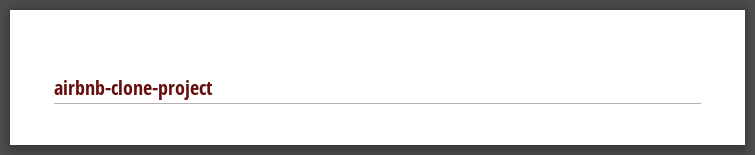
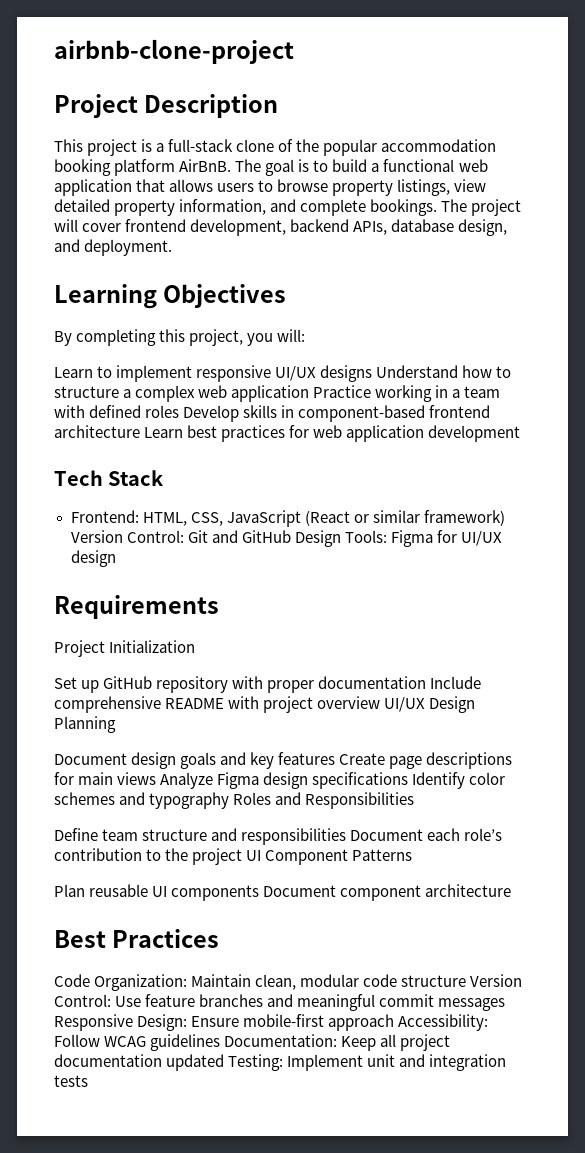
(213, 90) none -> [54,94,279,118] [54,139,497,156] [54,159,488,176] [54,179,487,196] [54,199,522,216] [54,219,508,236] [54,239,173,256] [54,284,287,309] [54,329,306,346] [54,365,512,382] [54,385,501,402] [54,405,491,422] [54,425,521,442] [54,470,164,486] [70,510,505,527] [70,530,502,547] [70,550,116,567] [54,595,219,619] [54,640,196,657] [54,676,482,693] [54,696,476,713] [54,716,116,733] [54,752,513,769] [54,772,506,789] [54,792,415,809] [54,828,503,845] [54,848,413,865] [54,884,512,901] [54,929,220,948] [54,974,523,991] [54,994,506,1011] [54,1014,489,1031] [54,1034,451,1051] [54,1054,507,1071] [54,1075,88,1087] // Project Description // This project is a full-stack clone of the popular accommodation booking platform AirBnB. The goal is to build a functional web application that allows users to browse property listings, view detailed property information, and complete bookings. The project will cover frontend development, backend APIs, database design, and deployment. // Learning Objectives // By completing this project, you will: // Learn to implement responsive UI/UX designs Understand how to structure a complex web application Practice working in a team with defined roles Develop skills in component-based frontend architecture Learn best practices for web application development // Tech Stack // Frontend: HTML, CSS, JavaScript (React or similar framework) Version Control: Git and GitHub Design Tools: Figma for UI/UX design // Requirements // Project Initialization // Set up GitHub repository with proper documentation Include comprehensive README with project overview UI/UX Design Planning // Document design goals and key features Create page descriptions for main views Analyze Figma design specifications Identify color schemes and typography Roles and Responsibilities // Define team structure and responsibilities Document each role’s contribution to the project UI Component Patterns // Plan reusable UI components Document component architecture // Best Practices // Code Organization: Maintain clean, modular code structure Version Control: Use feature branches and meaningful commit messages Responsive Design: Ensure mobile-first approach Accessibility: Follow WCAG guidelines Documentation: Keep all project documentation updated Testing: Implement unit and integration tests

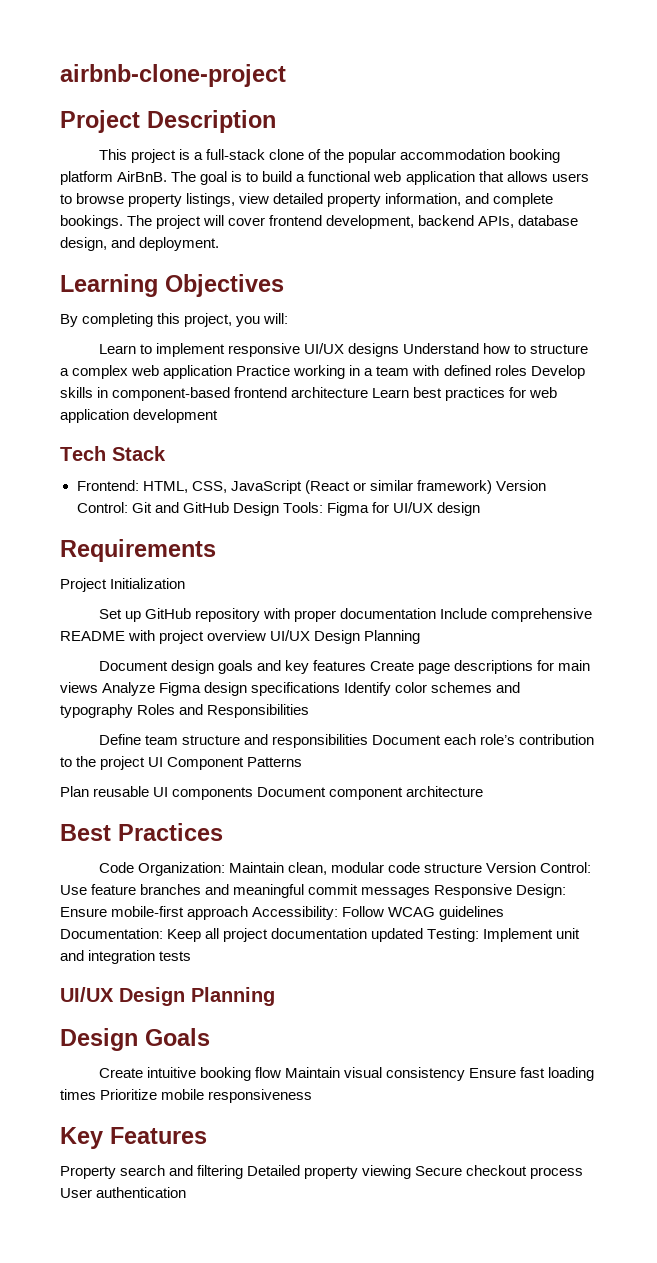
(88, 1081) none -> [60,987,275,1006] [60,1028,210,1051] [98,1067,595,1081] [60,1089,313,1103] [60,1127,207,1149] [60,1165,584,1179] [60,1187,187,1198] // UI/UX Design Planning // Design Goals // Create intuitive booking flow Maintain visual consistency Ensure fast loading times Prioritize mobile responsiveness // Key Features // Property search and filtering Detailed property viewing Secure checkout process User authentication

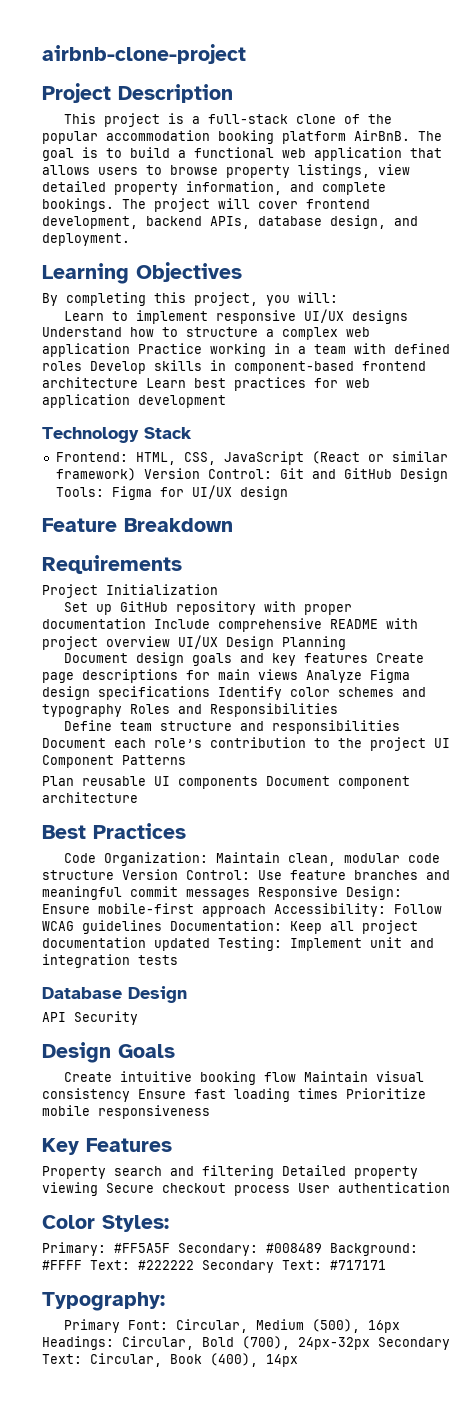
[60,446,106,461] Tech -> [42,427,139,443] Technology
(480, 509) none -> [42,518,233,532] // Feature Breakdown
[60,987,275,1006] UI/UX Design Planning -> [42,986,187,1003] [42,1011,138,1025] Database Design // API Security
(187, 1192) none -> [42,1215,169,1232] [42,1242,418,1256] [42,1260,386,1273] [42,1292,165,1311] [63,1319,400,1333] [42,1336,450,1350] [42,1353,298,1367] // Color Styles: // Primary: #FF5A5F Secondary: #008489 Background: #FFFF Text: #222222 Secondary Text: #717171 // Typography: // Primary Font: Circular, Medium (500), 16px Headings: Circular, Bold (700), 24px-32px Secondary Text: Circular, Book (400), 14px

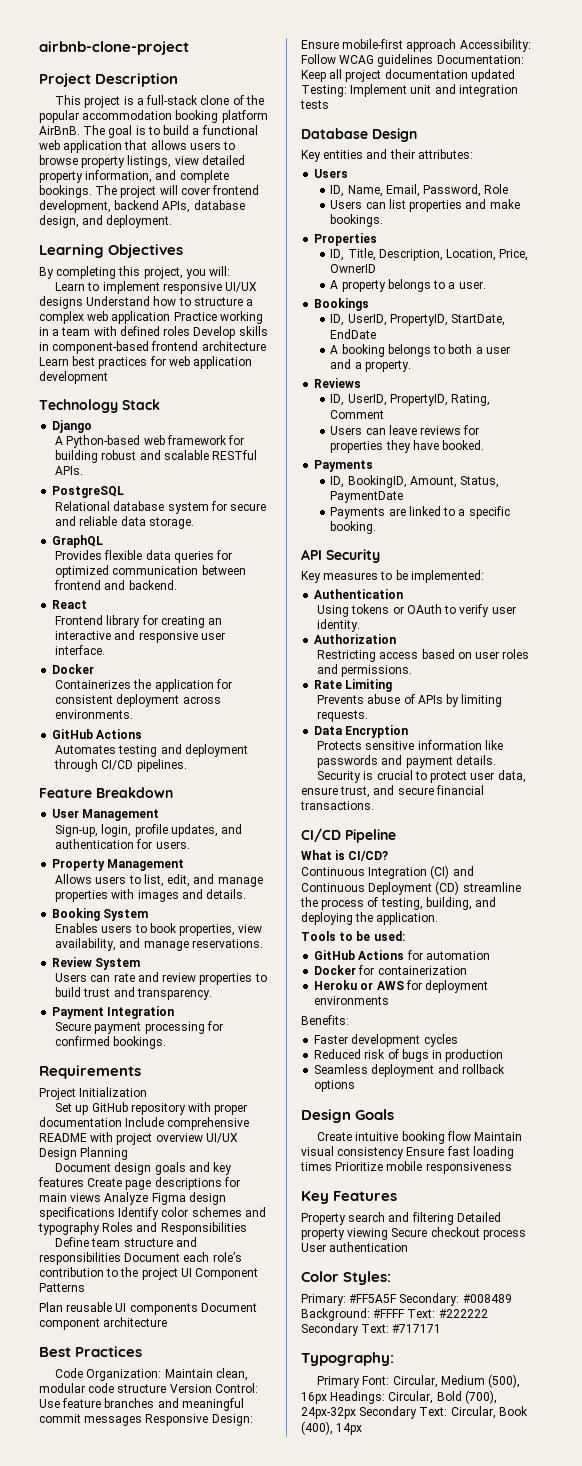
[55,451,448,465] [55,468,448,482] [55,485,288,500] [42,518,233,532] Frontend: HTML, CSS, JavaScript (React or similar framework) Version Control: Git and GitHub Design Tools: Figma for UI/UX design // Feature Breakdown -> [52,420,93,433] [55,435,245,448] [55,450,258,463] [55,466,84,475] [52,486,125,498] [55,501,267,514] [55,516,194,529] [52,535,104,548] [55,550,233,563] [55,565,246,578] [54,580,177,590] [52,600,88,609] [55,615,223,628] [55,630,225,643] [55,645,106,655] [52,664,95,674] [55,679,232,692] [55,694,221,707] [55,710,134,719] [52,729,143,739] [55,744,248,757] [54,759,187,772] [39,787,173,798] [52,809,160,821] [55,824,243,837] [55,839,190,849] [52,859,185,871] [55,874,263,887] [55,889,247,902] [52,908,149,921] [55,923,263,936] [55,938,263,951] [52,957,141,970] [55,972,267,985] [55,987,212,1000] [52,1006,175,1019] [55,1021,223,1034] [55,1036,167,1049] Django // A Python-based web framework for building robust and scalable RESTful APIs. // PostgreSQL // Relational database system for secure and reliable data storage. // GraphQL // Provides flexible data queries for optimized communication between frontend and backend. // React // Frontend library for creating an interactive and responsive user interface. // Docker // Containerizes the application for consistent deployment across environments. // GitHub Actions // Automates testing and deployment through CI/CD pipelines. // Feature Breakdown // User Management // Sign-up, login, profile updates, and authentication for users. // Property Management // Allows users to list, edit, and manage properties with images and details. // Booking System // Enables users to book properties, view availability, and manage reservations. // Review System // Users can rate and review properties to build trust and transparency. // Payment Integration // Secure payment processing for confirmed bookings.
[42,1011,138,1025] API Security -> [301,149,473,162] [314,169,349,178] [330,184,509,197] [330,199,520,212] [330,214,384,227] [314,233,378,246] [330,248,529,261] [330,264,377,273] [330,279,486,292] [314,298,370,311] [330,314,506,326] [330,329,377,339] [330,344,510,357] [330,359,411,372] [314,378,362,388] [330,394,491,406] [330,410,385,419] [330,425,480,435] [330,440,485,453] [314,460,374,472] [330,475,500,488] [330,491,404,503] [330,506,510,519] [330,521,377,534] [301,549,380,563] [301,570,484,583] [314,589,404,599] [317,604,516,617] [317,619,361,632] [314,634,397,644] [317,649,530,662] [317,664,413,677] [314,679,393,692] [317,694,503,707] [317,710,369,722] [314,725,409,738] [317,740,503,750] [317,755,496,768] [317,770,526,783] [301,785,484,798] [300,801,374,810] [301,828,396,843] [301,850,389,861] [301,865,474,879] [301,881,521,895] [300,897,497,910] [301,912,439,925] [301,931,405,941] [314,950,490,960] [314,965,467,975] [314,980,489,993] [314,996,390,1005] [301,1015,349,1025] [314,1034,458,1047] [314,1049,504,1062] [314,1064,505,1077] [314,1080,356,1092] Key entities and their attributes: // Users // ID, Name, Email, Password, Role // Users can list properties and make bookings. // Properties // ID, Title, Description, Location, Price, OwnerID // A property belongs to a user. // Bookings // ID, UserID, PropertyID, StartDate, EndDate // A booking belongs to both a user and a property. // Reviews // ID, UserID, PropertyID, Rating, Comment // Users can leave reviews for properties they have booked. // Payments // ID, BookingID, Amount, Status, PaymentDate // Payments are linked to a specific booking. // API Security // Key measures to be implemented: // Authentication // Using tokens or OAuth to verify user identity. // Authorization // Restricting access based on user roles and permissions. // Rate Limiting // Prevents abuse of APIs by limiting requests. // Data Encryption // Protects sensitive information like passwords and payment details. // Security is crucial to protect user data, ensure trust, and secure financial transactions. // CI/CD Pipeline // What is CI/CD? // Continuous Integration (CI) and Continuous Deployment (CD) streamline the process of testing, building, and deploying the application. // Tools to be used: // GitHub Actions for automation // Docker for containerization // Heroku or AWS for deployment environments // Benefits: // Faster development cycles // Reduced risk of bugs in production // Seamless deployment and rollback options

